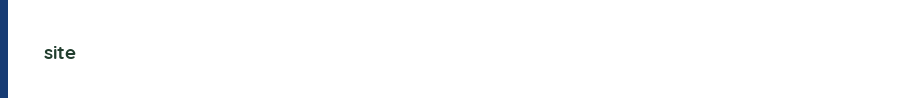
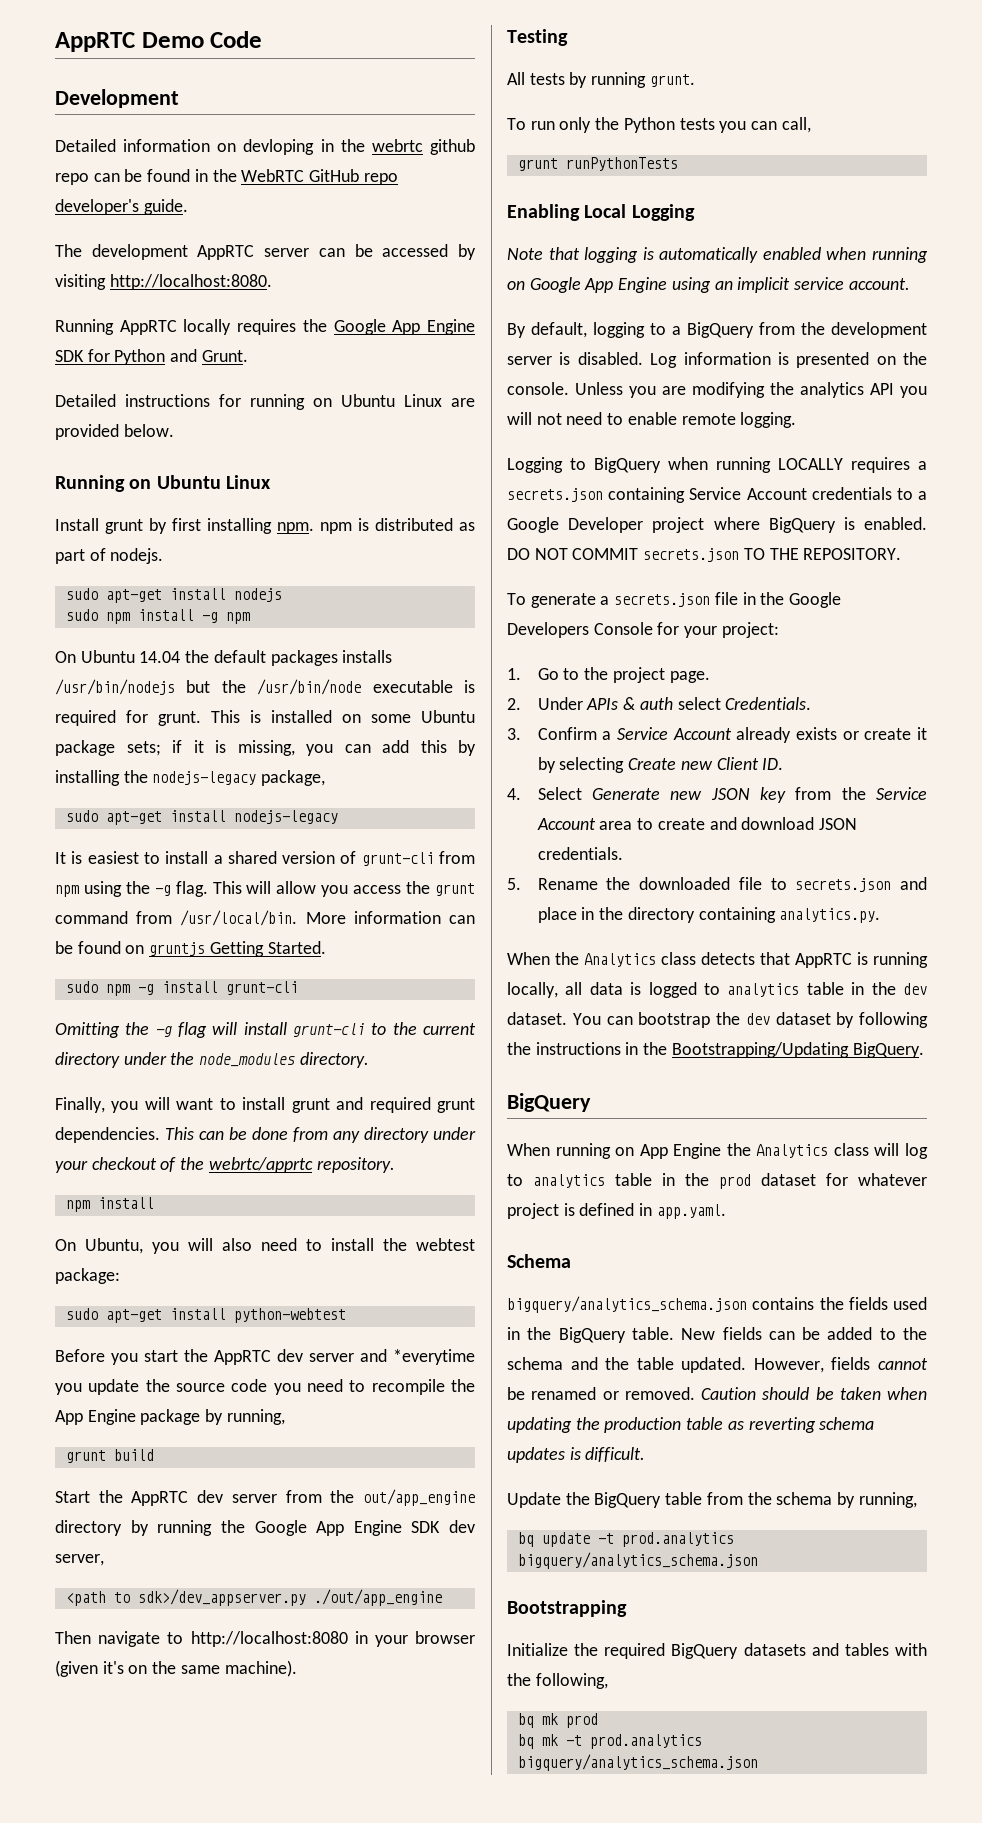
[44,45,76,59] site -> [55,31,263,52] [55,89,179,108] [55,139,476,155] [55,169,398,185] [55,199,188,215] [55,244,477,260] [55,274,272,290] [55,319,476,335] [55,349,248,365] [55,394,475,410] [55,424,174,440] [55,475,271,492] [55,518,475,534] [55,548,164,564] [65,588,282,603] [65,609,250,624] [55,650,393,666] [55,679,475,695] [55,710,475,726] [55,740,476,756] [55,770,326,786] [65,810,338,825] [55,851,476,866] [55,881,476,897] [55,910,475,926] [55,941,326,957] [65,981,298,996] [55,1022,476,1038] [55,1052,369,1068] [55,1097,476,1113] [55,1127,476,1143] [55,1157,395,1173] [65,1197,154,1212] [55,1238,475,1254] [55,1268,120,1284] [65,1308,346,1323] [55,1349,475,1365] [55,1379,475,1395] [55,1409,285,1425] [65,1449,154,1463] [55,1489,476,1506] [55,1520,475,1536] [55,1554,104,1566] [65,1589,442,1606] [55,1631,476,1647] [55,1660,297,1677] [507,29,568,46] [507,72,695,88] [507,117,811,133] [517,157,678,171] [507,204,695,221] [507,247,928,263] [507,277,910,293] [507,322,927,338] [507,352,927,368] [507,382,927,398] [507,412,797,428] [507,457,927,473] [507,487,928,503] [507,517,928,533] [507,548,902,562] [507,592,842,608] [507,622,779,638] [507,667,710,683] [507,697,812,710] [507,727,927,743] [537,757,784,773] [507,787,927,803] [536,817,858,830] [537,847,623,860] [507,877,927,892] [537,907,881,923] [507,952,928,968] [507,982,927,998] [507,1012,928,1028] [507,1042,924,1058] [507,1093,591,1112] [507,1143,928,1159] [507,1173,927,1189] [507,1203,726,1219] [507,1254,571,1268] [507,1296,927,1313] [507,1327,927,1343] [507,1357,928,1373] [507,1387,927,1400] [507,1417,875,1433] [507,1447,646,1463] [507,1492,917,1508] [517,1532,734,1547] [517,1552,758,1569] [507,1600,627,1617] [507,1643,927,1659] [507,1673,608,1689] [517,1713,598,1728] [517,1734,702,1749] [517,1754,758,1771] AppRTC Demo Code // Development // Detailed information on devloping in the webrtc github repo can be found in the WebRTC GitHub repo developer's guide. // The development AppRTC server can be accessed by visiting http://localhost:8080. // Running AppRTC locally requires the Google App Engine SDK for Python and Grunt. // Detailed instructions for running on Ubuntu Linux are provided below. // Running on Ubuntu Linux // Install grunt by first installing npm. npm is distributed as part of nodejs. // sudo apt-get install nodejs // sudo npm install -g npm // On Ubuntu 14.04 the default packages installs /usr/bin/nodejs but the /usr/bin/node executable is required for grunt. This is installed on some Ubuntu package sets; if it is missing, you can add this by installing the nodejs-legacy package, // sudo apt-get install nodejs-legacy // It is easiest to install a shared version of grunt-cli from npm using the -g flag. This will allow you access the grunt command from /usr/local/bin. More information can be found on gruntjs Getting Started. // sudo npm -g install grunt-cli // Omitting the -g flag will install grunt-cli to the current directory under the node_modules directory. // Finally, you will want to install grunt and required grunt dependencies. This can be done from any directory under your checkout of the webrtc/apprtc repository. // npm install // On Ubuntu, you will also need to install the webtest package: // sudo apt-get install python-webtest // Before you start the AppRTC dev server and *everytime you update the source code you need to recompile the App Engine package by running, // grunt build // Start the AppRTC dev server from the out/app_engine directory by running the Google App Engine SDK dev server, // <path to sdk>/dev_appserver.py ./out/app_engine // Then navigate to http://localhost:8080 in your browser (given it's on the same machine). // Testing // All tests by running grunt. // To run only the Python tests you can call, // grunt runPythonTests // Enabling Local Logging // Note that logging is automatically enabled when running on Google App Engine using an implicit service account. // By default, logging to a BigQuery from the development server is disabled. Log information is presented on the console. Unless you are modifying the analytics API you will not need to enable remote logging. // Logging to BigQuery when running LOCALLY requires a secrets.json containing Service Account credentials to a Google Developer project where BigQuery is enabled. DO NOT COMMIT secrets.json TO THE REPOSITORY. // To generate a secrets.json file in the Google Developers Console for your project: // 1. Go to the project page. // 2. Under APIs & auth select Credentials. // 3. Confirm a Service Account already exists or create it by selecting Create new Client ID. // 4. Select Generate new JSON key from the Service Account area to create and download JSON credentials. // 5. Rename the downloaded file to secrets.json and place in the directory containing analytics.py. // When the Analytics class detects that AppRTC is running locally, all data is logged to analytics table in the dev dataset. You can bootstrap the dev dataset by following the instructions in the Bootstrapping/Updating BigQuery. // BigQuery // When running on App Engine the Analytics class will log to analytics table in the prod dataset for whatever project is defined in app.yaml. // Schema // bigquery/analytics_schema.json contains the fields used in the BigQuery table. New fields can be added to the schema and the table updated. However, fields cannot be renamed or removed. Caution should be taken when updating the production table as reverting schema updates is difficult. // Update the BigQuery table from the schema by running, // bq update -t prod.analytics bigquery/analytics_schema.json // Bootstrapping // Initialize the required BigQuery datasets and tables with the following, // bq mk prod // bq mk -t prod.analytics bigquery/analytics_schema.json

